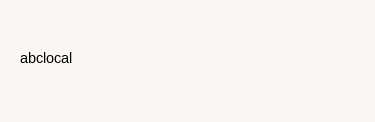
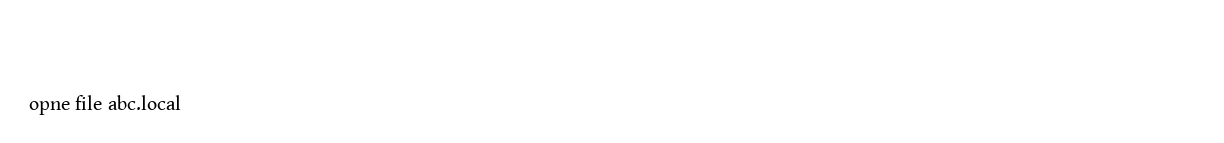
[20,52,72,63] abclocal -> [29,95,181,115] opne file abc.local

